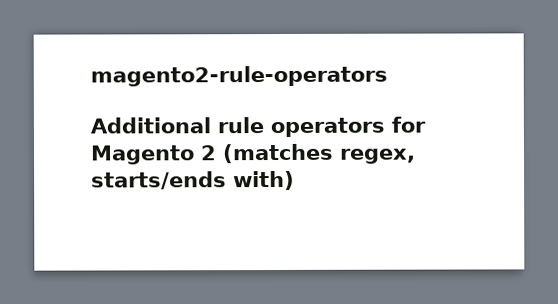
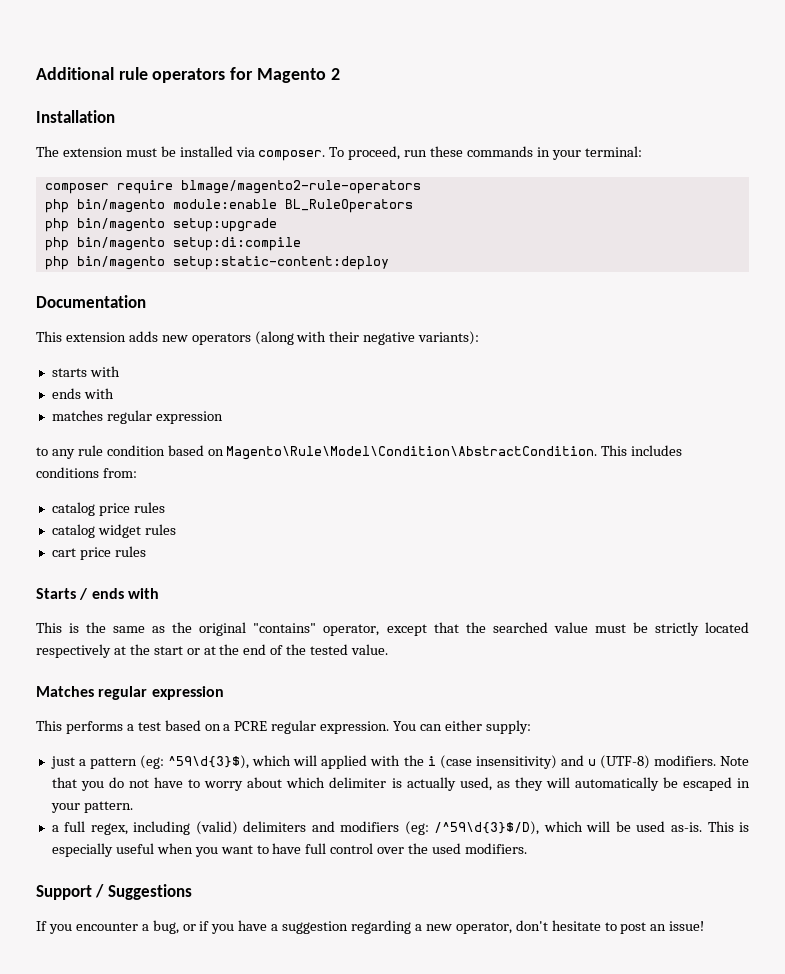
[90,65,388,87] magento2-rule-operators // -> (36, 73) none
[222,143,416,164] [91,170,295,191] (matches regex, starts/ends with) -> [36,110,115,123] [36,146,642,161] [44,180,421,194] [44,199,413,213] [44,218,277,232] [44,237,301,251] [44,256,389,270] [36,295,146,308] [36,331,480,345] [51,366,120,377] [51,388,114,399] [51,410,223,424] [36,445,683,460] [36,467,137,478] [51,502,165,516] [51,524,176,538] [51,546,146,560] [36,588,159,600] [36,622,749,636] [36,644,389,658] [36,686,224,700] [36,720,531,734] [50,755,749,769] [51,777,750,791] [50,801,133,813] [51,821,749,835] [51,843,527,857] [36,884,192,900] [36,920,705,934] // Installation // The extension must be installed via composer. To proceed, run these commands in your terminal: // composer require blmage/magento2-rule-operators // php bin/magento module:enable BL_RuleOperators // php bin/magento setup:upgrade // php bin/magento setup:di:compile // php bin/magento setup:static-content:deploy // Documentation // This extension adds new operators (along with their negative variants): // starts with // ends with // matches regular expression // to any rule condition based on Magento\Rule\Model\Condition\AbstractCondition. This includes conditions from: // catalog price rules // catalog widget rules // cart price rules // Starts / ends with // This is the same as the original "contains" operator, except that the searched value must be strictly located respectively at the start or at the end of the tested value. // Matches regular expression // This performs a test based on a PCRE regular expression. You can either supply: // just a pattern (eg: ^59\d{3}$), which will applied with the i (case insensitivity) and u (UTF-8) modifiers. Note that you do not have to worry about which delimiter is actually used, as they will automatically be escaped in your pattern. // a full regex, including (valid) delimiters and modifiers (eg: /^59\d{3}$/D), which will be used as-is. This is especially useful when you want to have full control over the used modifiers. // Support / Suggestions // If you encounter a bug, or if you have a suggestion regarding a new operator, don't hesitate to post an issue!

